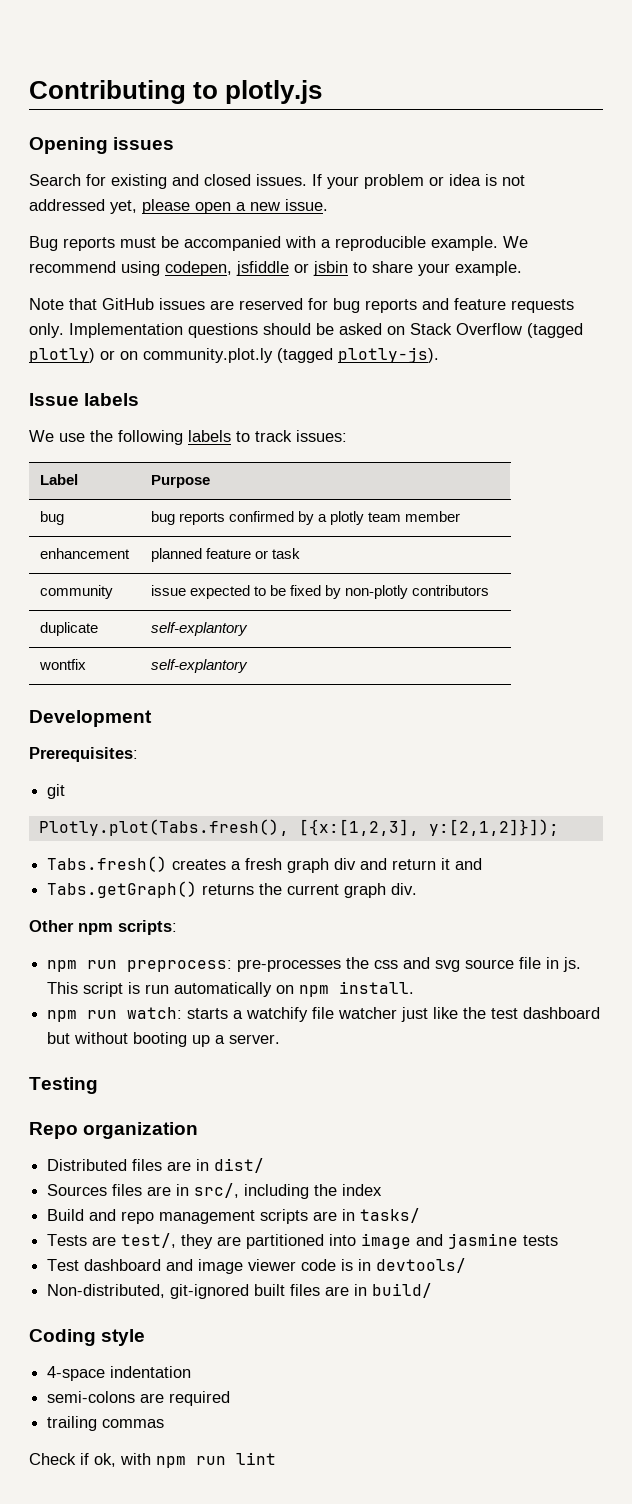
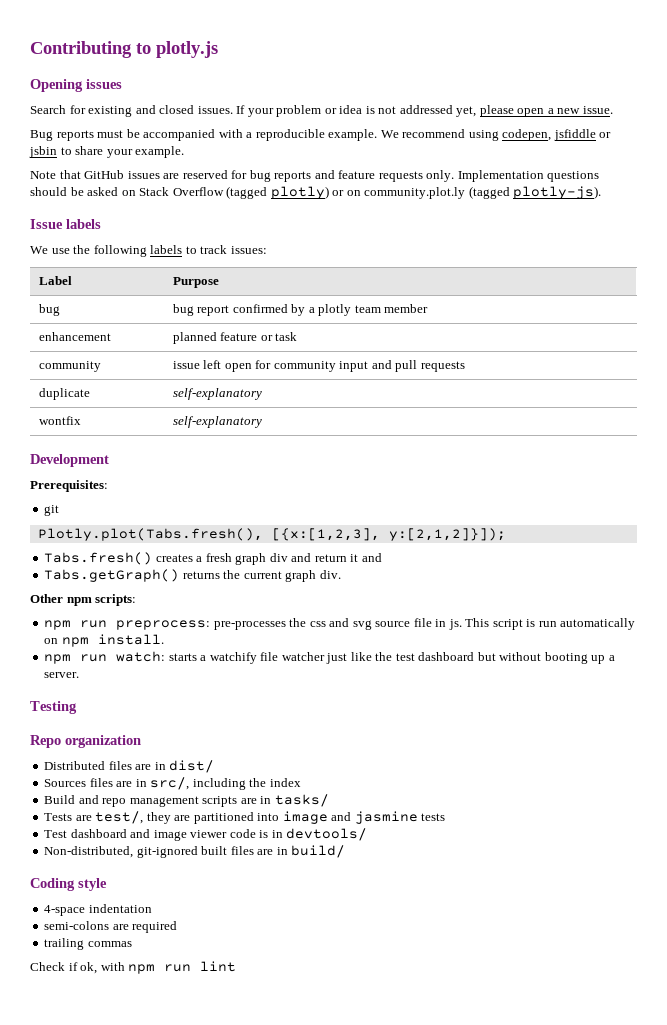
[178,512,225,525] reports -> [197,305,230,316] report
[189,585,490,599] expected to be fixed by non-plotly contributors -> [203,360,465,372] left open for community input and pull requests
[150,622,248,636] self-explantory -> [172,388,262,400] self-explanatory
[150,659,248,673] self-explantory -> [172,416,262,428] self-explanatory

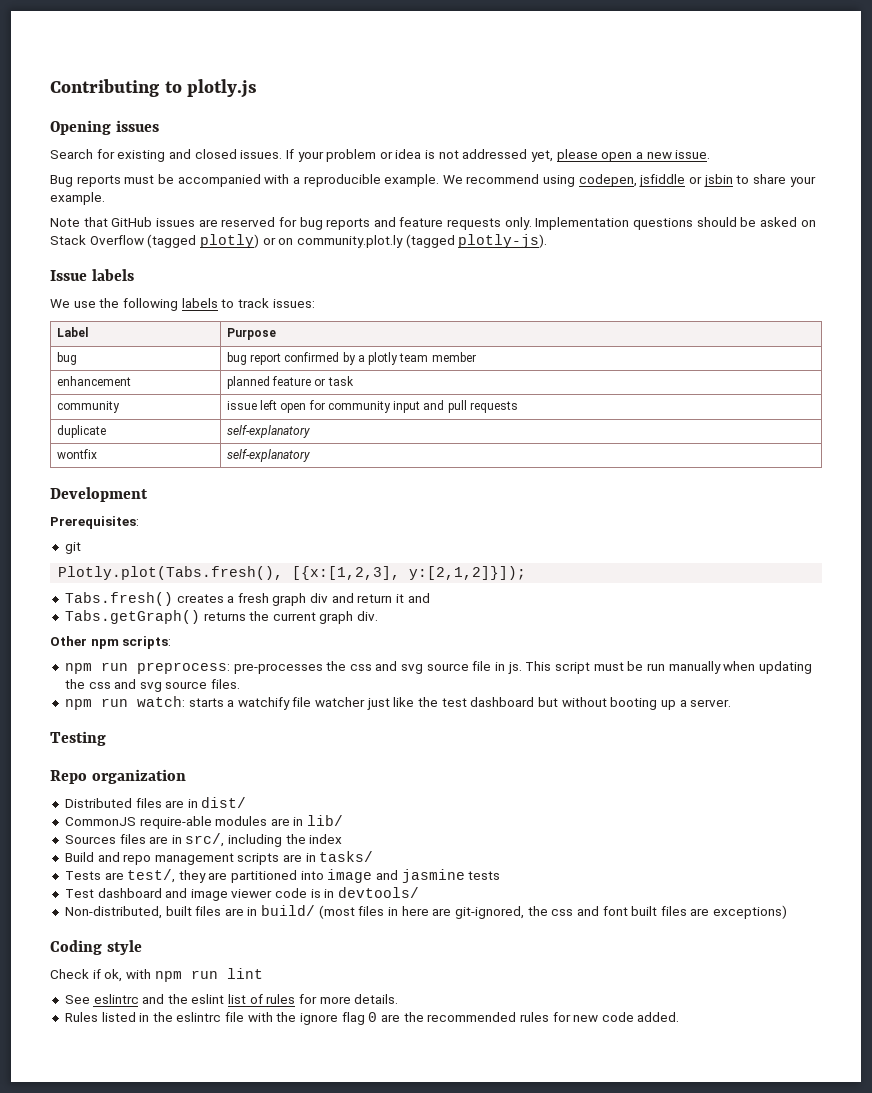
[526,618,636,630] [44,634,164,647] is run automatically on npm install. -> [593,661,812,674] [64,679,241,692] must be run manually when updating the css and svg source files.
(215, 766) none -> [64,815,344,829] // CommonJS require-able modules are in lib/
[136,846,198,858] git-ignored -> (162, 912) none
[30,878,107,891] [44,904,152,916] [44,921,178,933] [44,938,132,950] // Coding style // 4-space indentation // semi-colons are required // trailing commas -> [318,905,788,919] [50,940,142,955] (most files in here are git-ignored, the css and font built files are exceptions) // Coding style
(237, 966) none -> [64,994,399,1004] [64,1012,680,1025] // See eslintrc and the eslint list of rules for more details. // Rules listed in the eslintrc file with the ignore flag 0 are the recommended rules for new code added.

